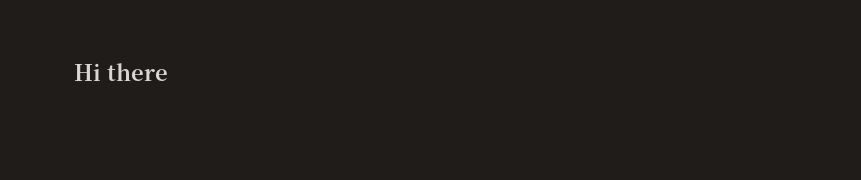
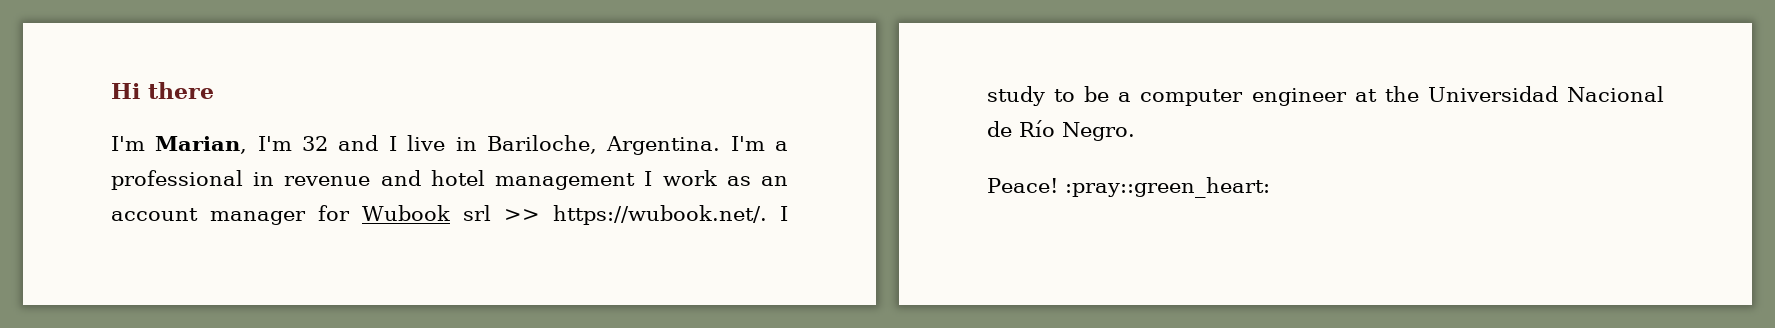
(168, 72) none -> [111,135,789,155] [111,170,788,190] [111,205,788,225] [987,86,1664,106] [987,120,1135,141] [987,177,1270,198] // I'm Marian, I'm 32 and I live in Bariloche, Argentina. I'm a professional in revenue and hotel management I work as an account manager for Wubook srl >> https://wubook.net/. I study to be a computer engineer at the Universidad Nacional de Río Negro. // Peace! :pray::green_heart:

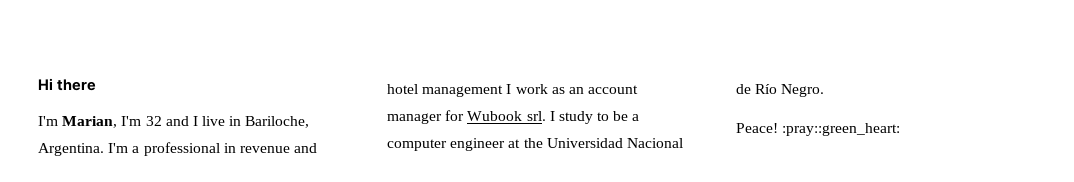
[462,205,767,225] srl >> https://wubook.net/. -> [526,111,546,121] srl.

